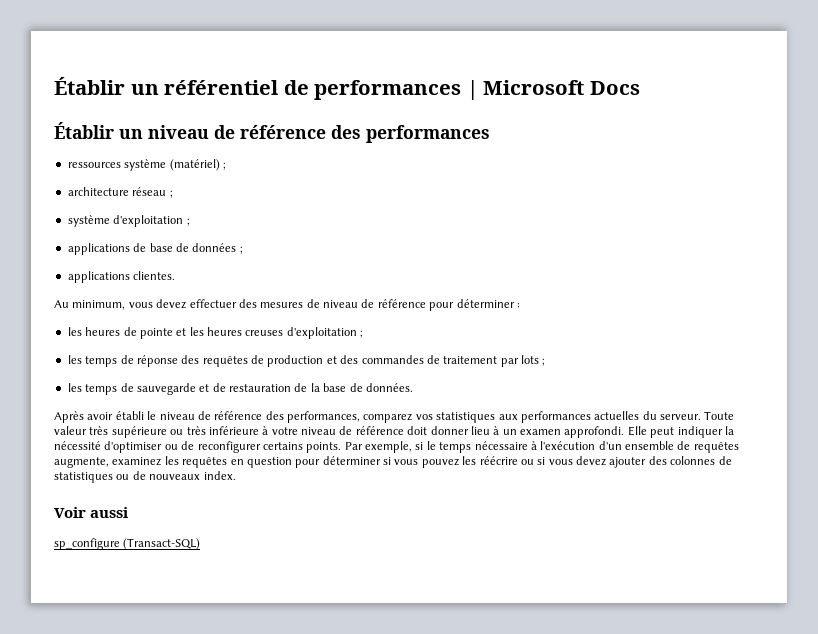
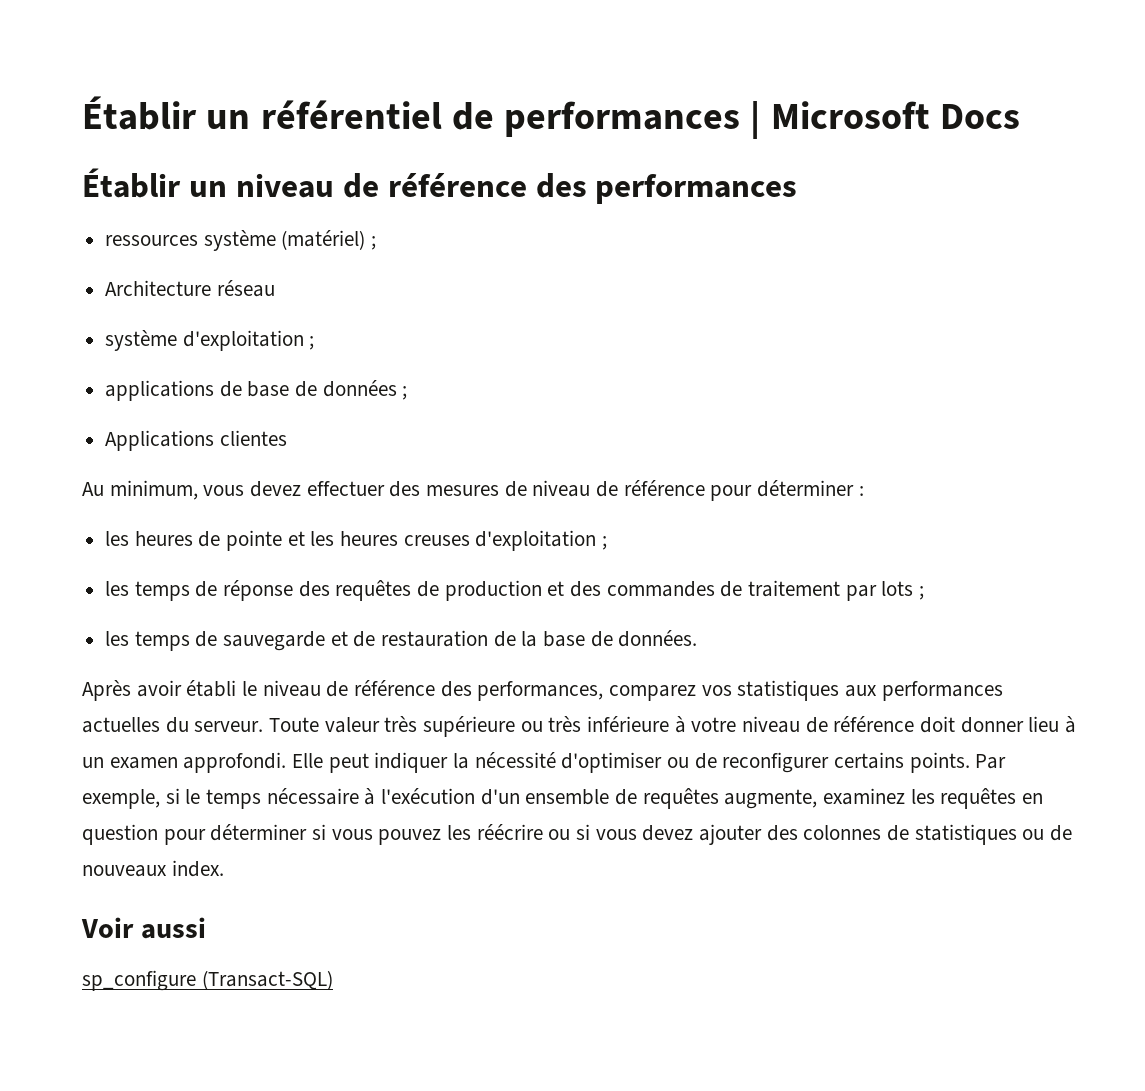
[67,187,129,196] architecture -> [105,280,212,296] Architecture
[169,190,173,198] ; -> (275, 288) none
[67,271,176,283] applications clientes. -> [105,430,287,451] Applications clientes

